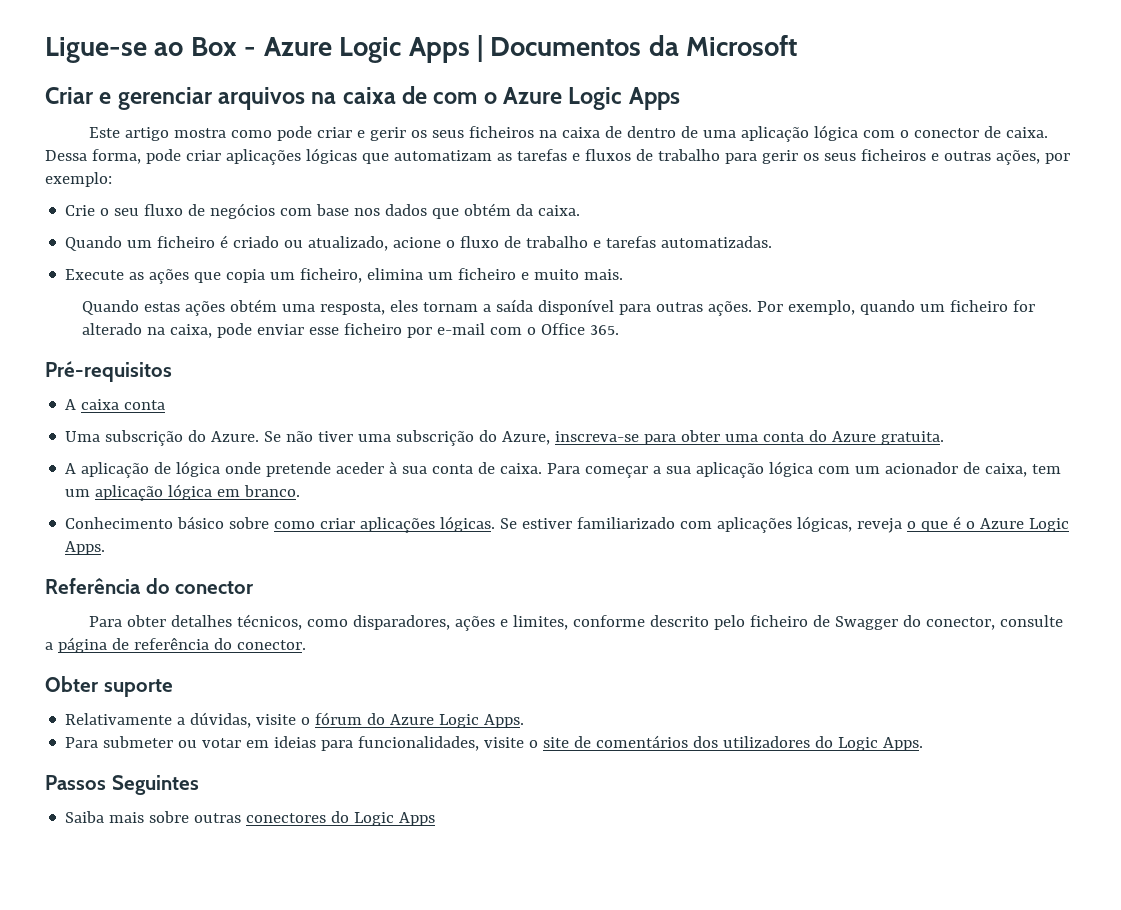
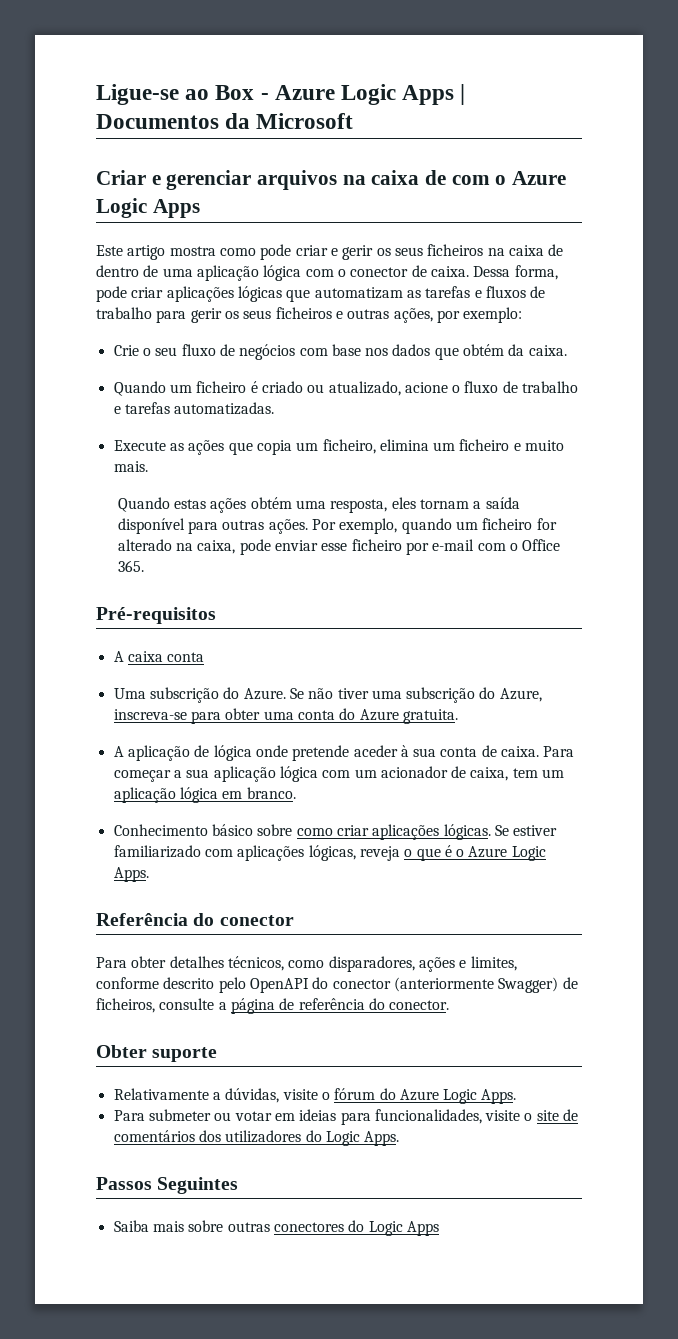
[750,615,996,630] ficheiro de Swagger do conector, -> [249,977,578,993] [96,998,155,1013] OpenAPI do conector (anteriormente Swagger) de ficheiros,

